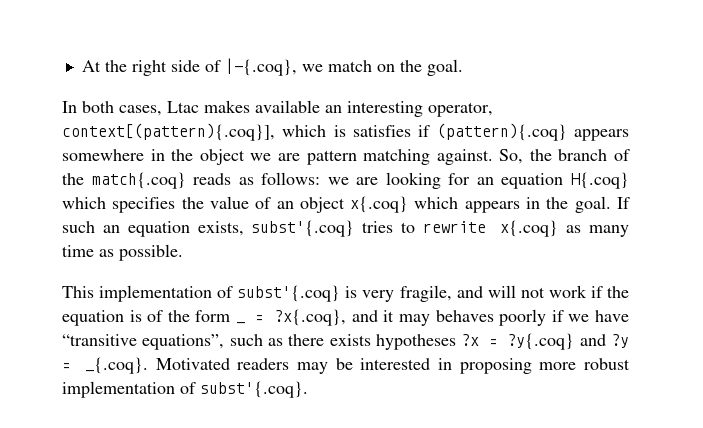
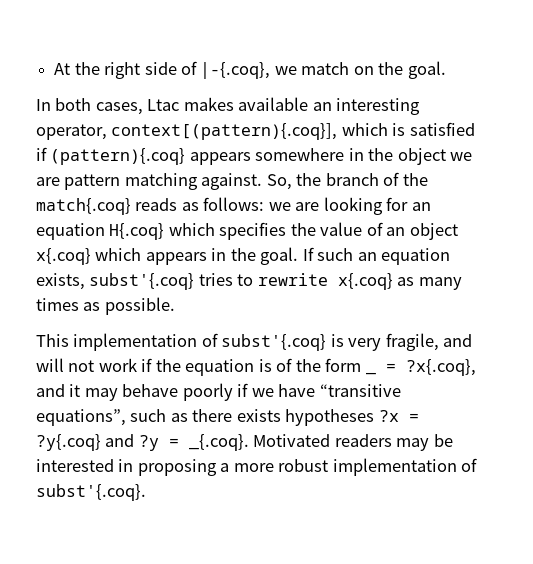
[353,125,411,137] satisfies -> [409,122,475,136] satisfied
[62,245,94,257] time -> [36,298,79,311] times
[435,310,494,322] behaves -> [122,384,179,397] behave
(532, 366) none -> [220,463,230,472] a

